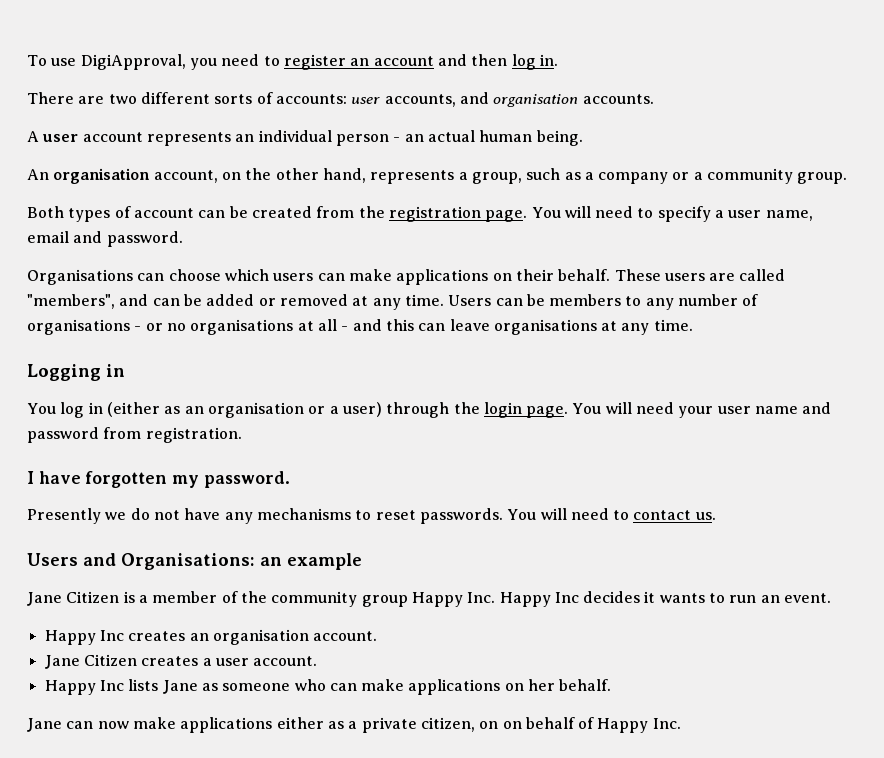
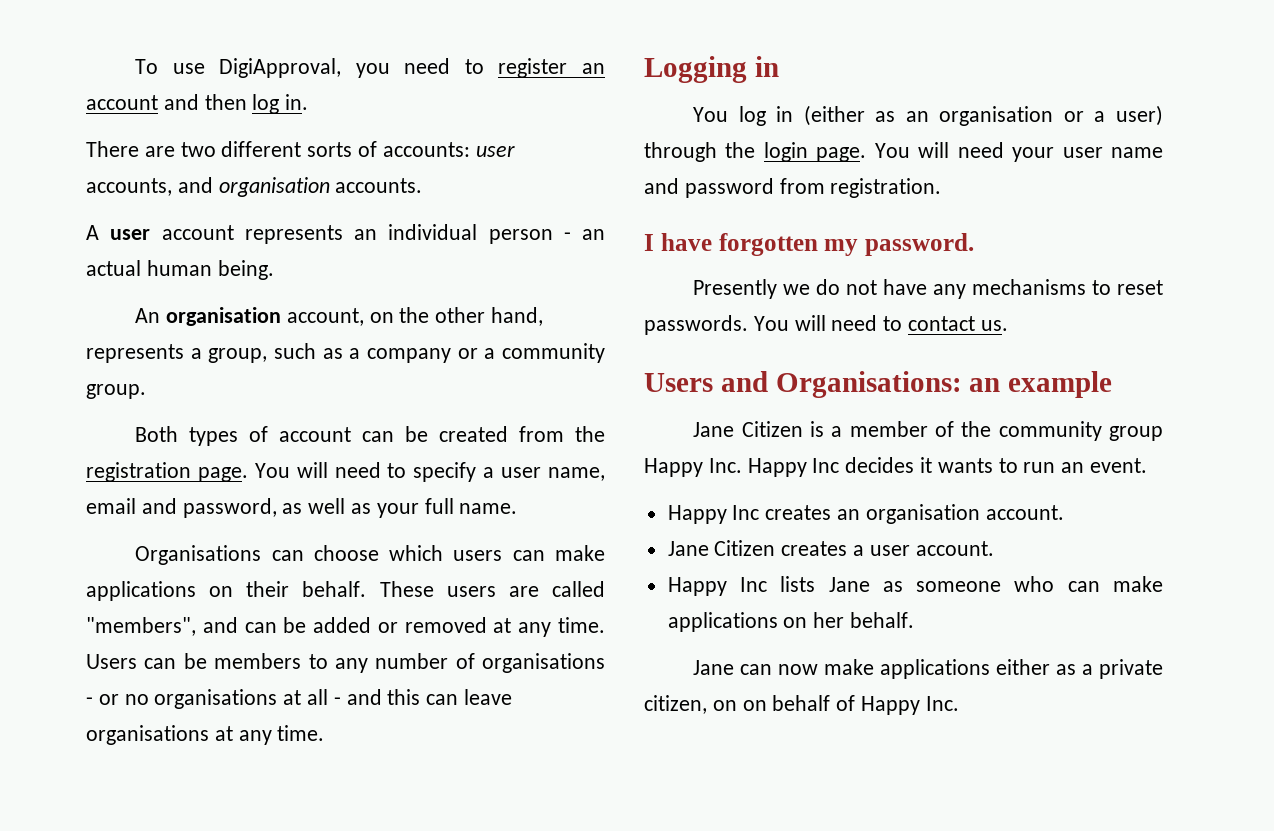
[106,231,183,247] password. -> [182,498,518,518] password, as well as your full name.

